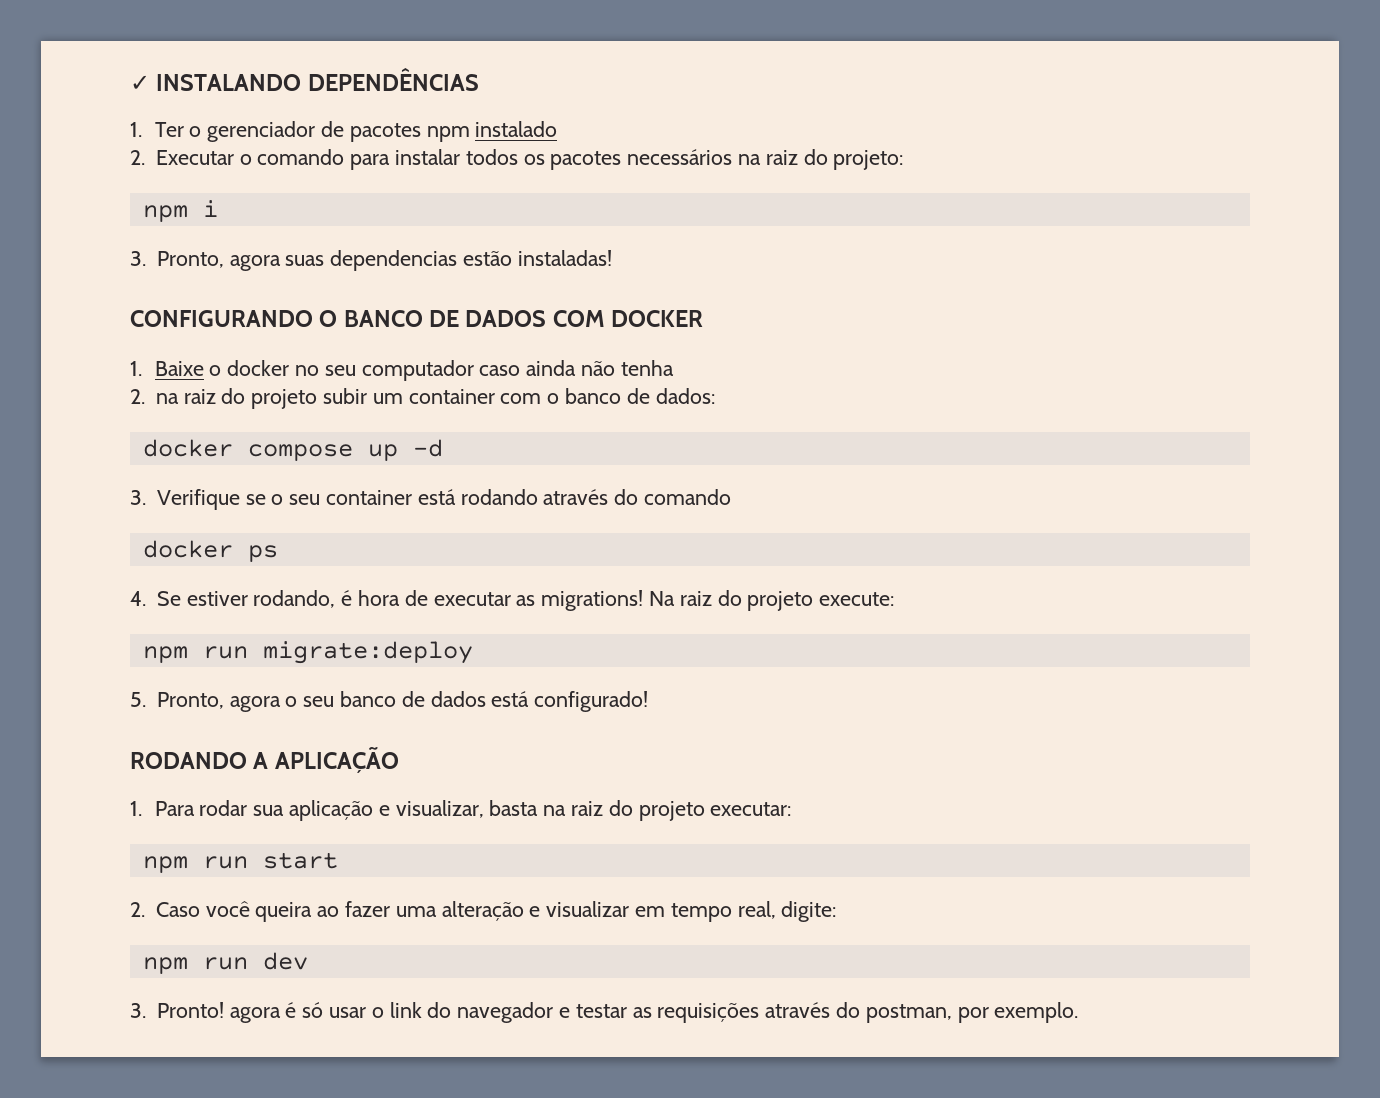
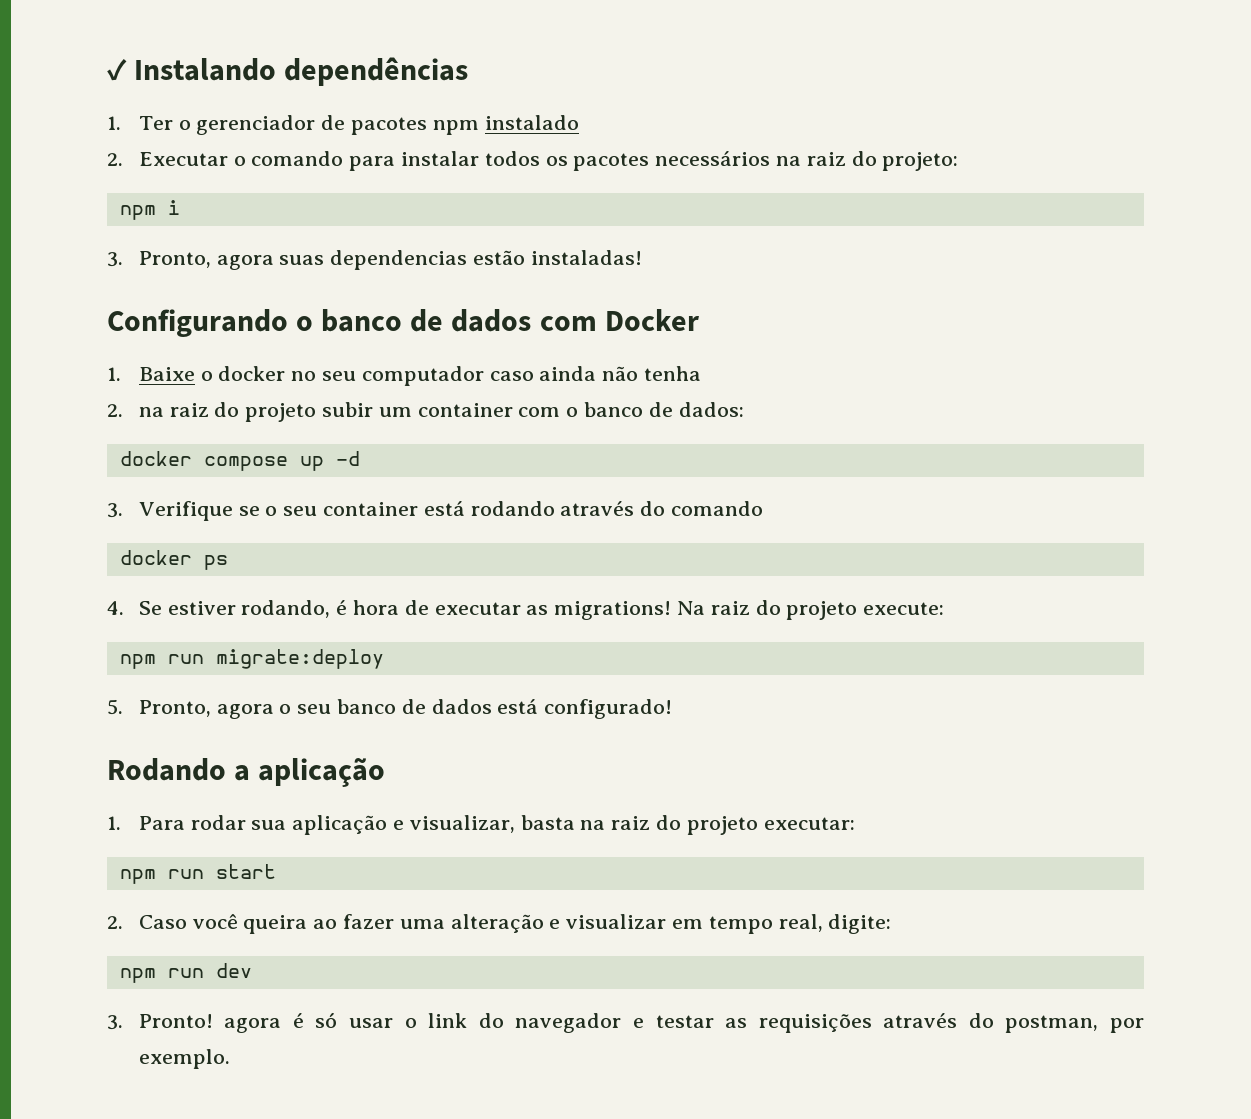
[156,68,479,91] INSTALANDO DEPENDÊNCIAS -> [134,57,469,86] Instalando dependências
[130,310,704,327] CONFIGURANDO O BANCO DE DADOS COM DOCKER -> [107,309,699,337] Configurando o banco de dados com Docker
[130,747,399,773] RODANDO A APLICAÇÃO -> [107,758,386,787] Rodando a aplicação

